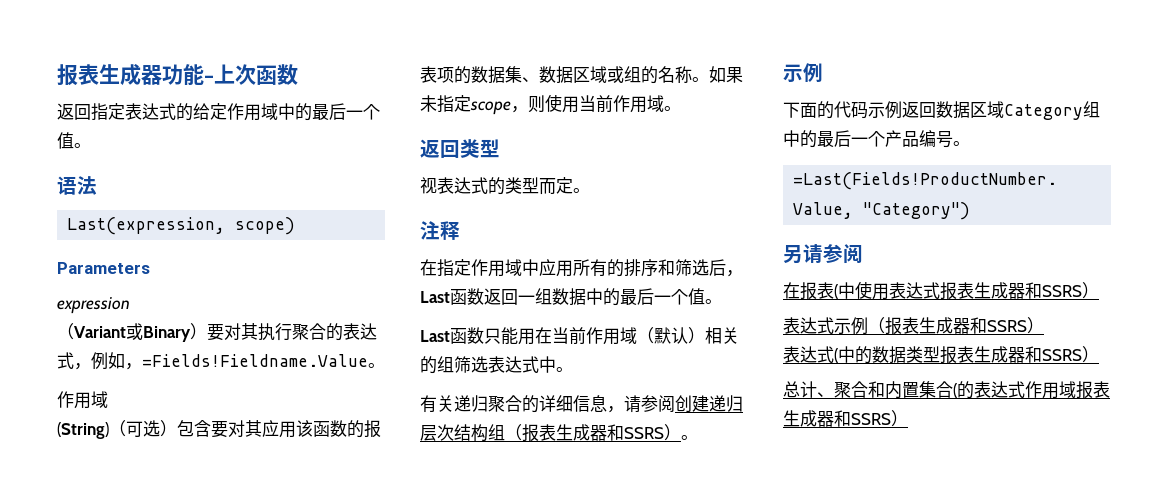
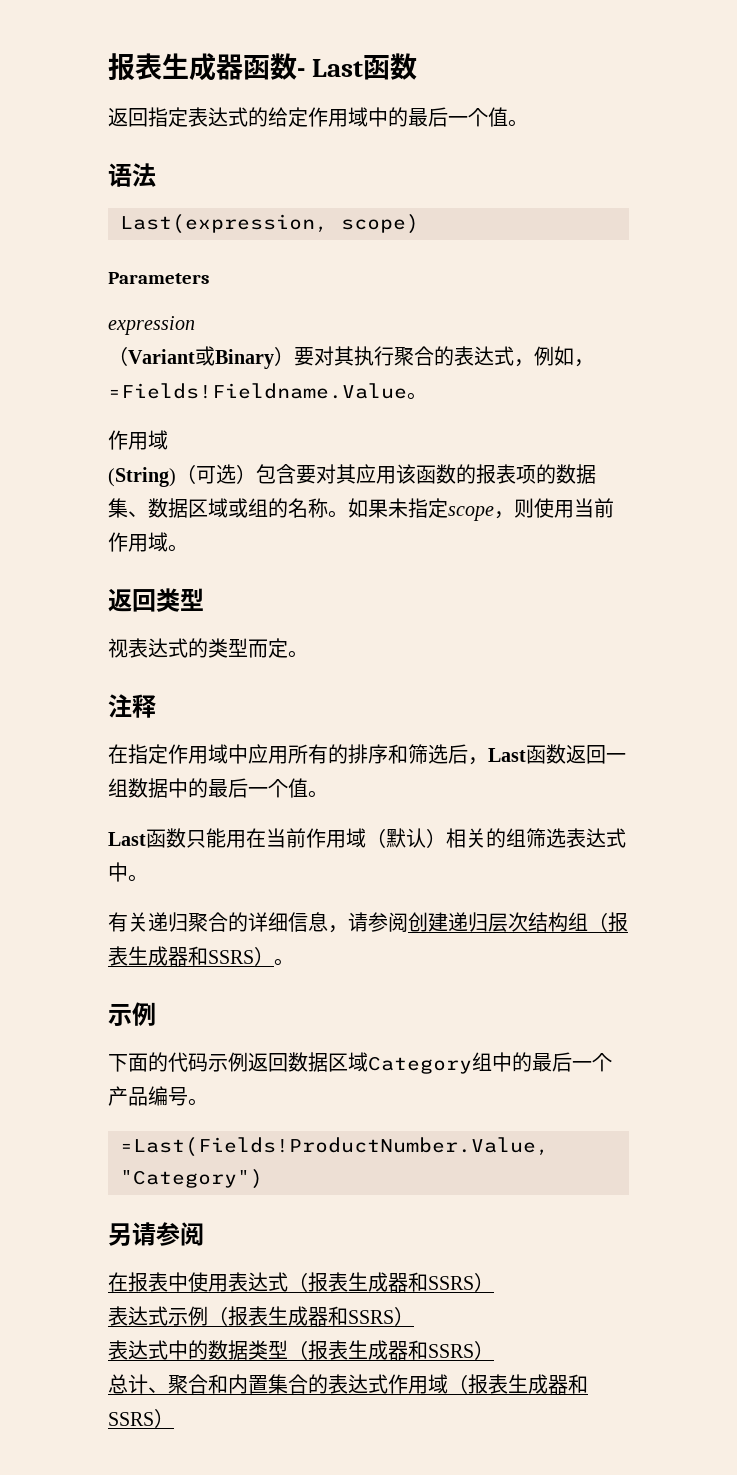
[57,63,256,86] 报表生成器功能-上次 -> [108,53,364,81] 报表生成器函数- Last
[834,284,839,299] ( -> (168, 1282) none
(940, 290) none -> [288,1272,308,1292] （
[834,348,839,363] ( -> (168, 1350) none
(940, 354) none -> [288,1340,308,1360] （
[953,383,958,398] ( -> (308, 1384) none
(1076, 389) none -> [448,1374,468,1394] （

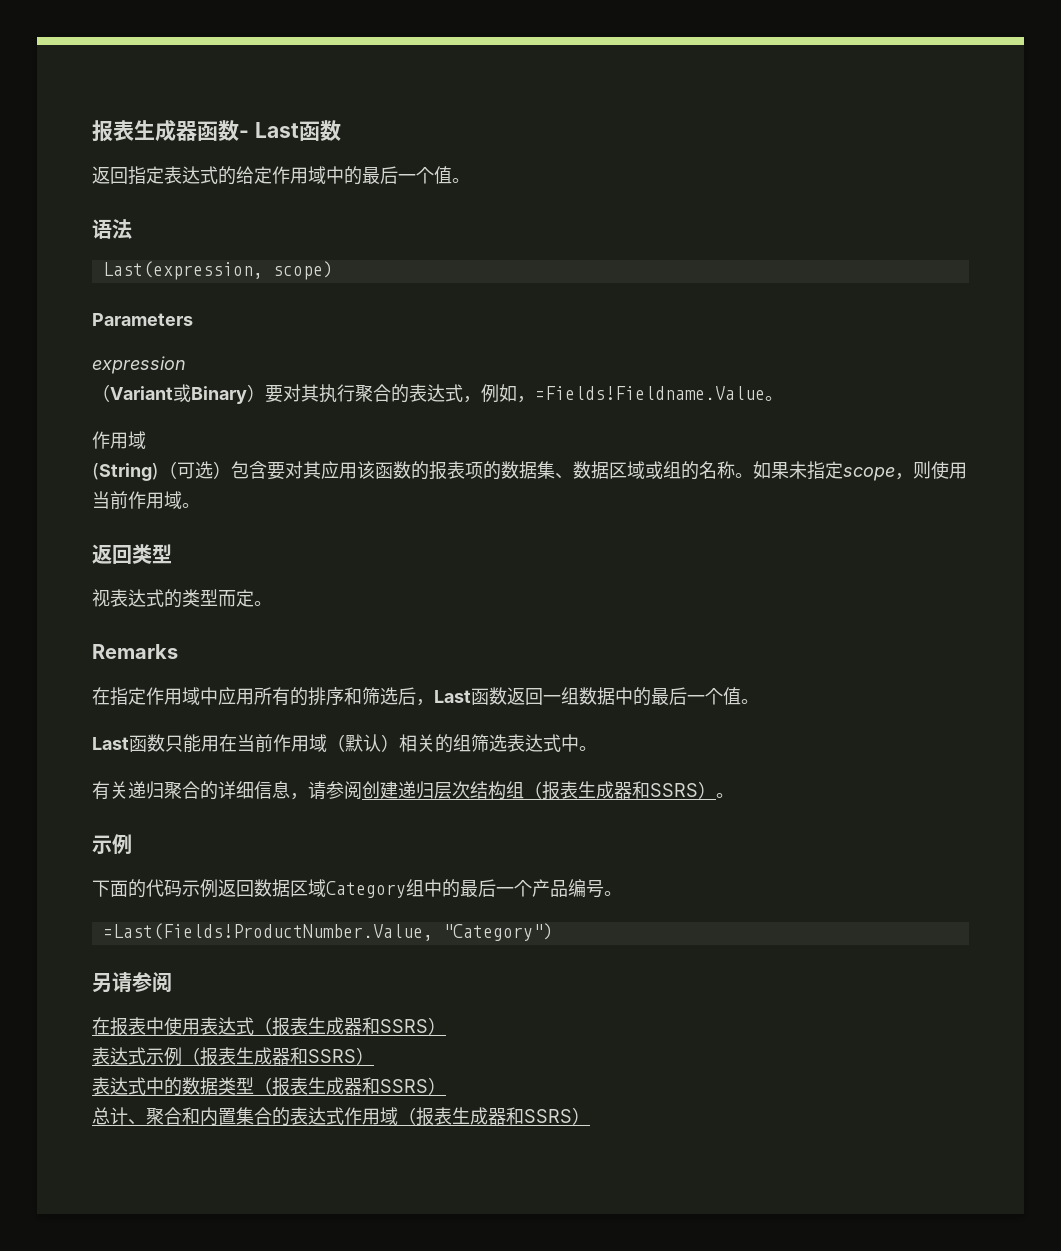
[108,694,156,718] 注释 -> [92,644,178,659] Remarks

